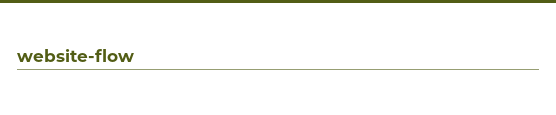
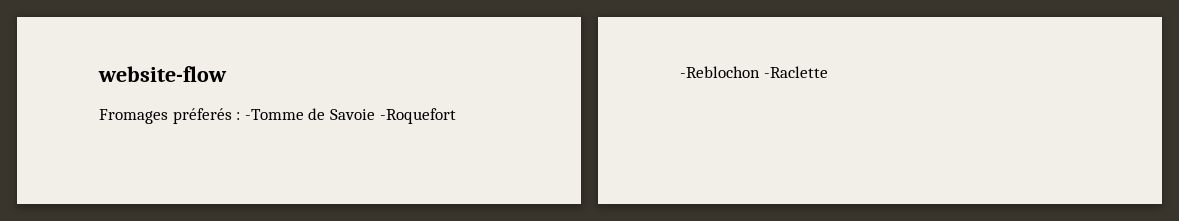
(134, 55) none -> [99,108,456,124] [680,66,828,78] // Fromages préferés : -Tomme de Savoie -Roquefort -Reblochon -Raclette

